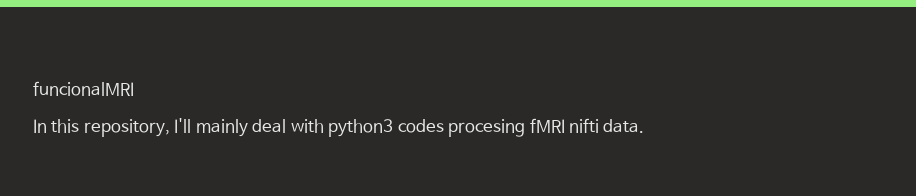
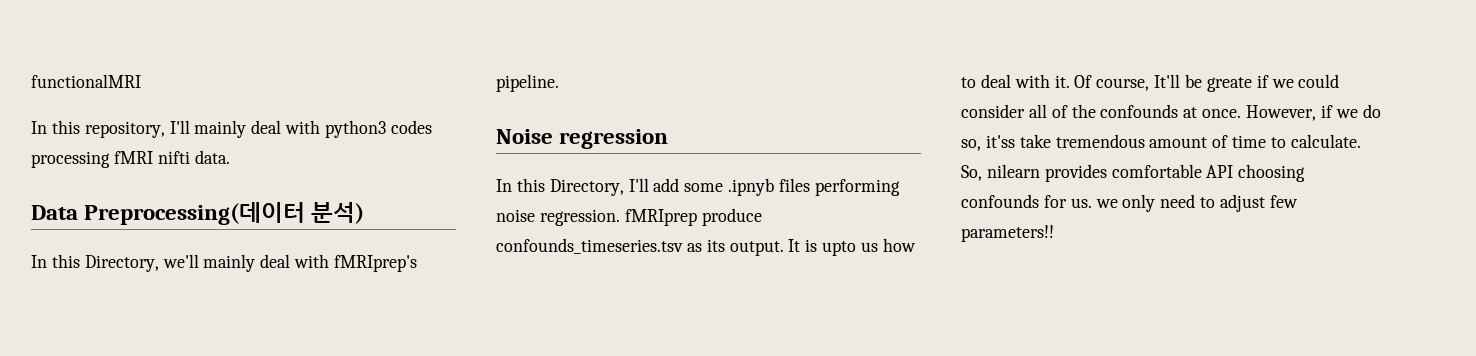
[33,81,134,96] funcionalMRI -> [31,74,141,88] functionalMRI
[448,119,526,137] procesing -> [31,151,110,168] processing
(645, 126) none -> [31,202,365,225] [31,254,418,272] [496,74,559,92] [496,129,669,149] [496,178,900,196] [496,208,762,226] [496,238,916,256] [961,74,1340,92] [961,104,1381,121] [961,134,1361,151] [961,164,1306,182] [961,194,1298,212] [961,225,1054,242] // Data Preprocessing(데이터 분석) // In this Directory, we'll mainly deal with fMRIprep's pipeline. // Noise regression // In this Directory, I'll add some .ipnyb files performing noise regression. fMRIprep produce confounds_timeseries.tsv as its output. It is upto us how to deal with it. Of course, It'll be greate if we could consider all of the confounds at once. However, if we do so, it'ss take tremendous amount of time to calculate. So, nilearn provides comfortable API choosing confounds for us. we only need to adjust few parameters!!

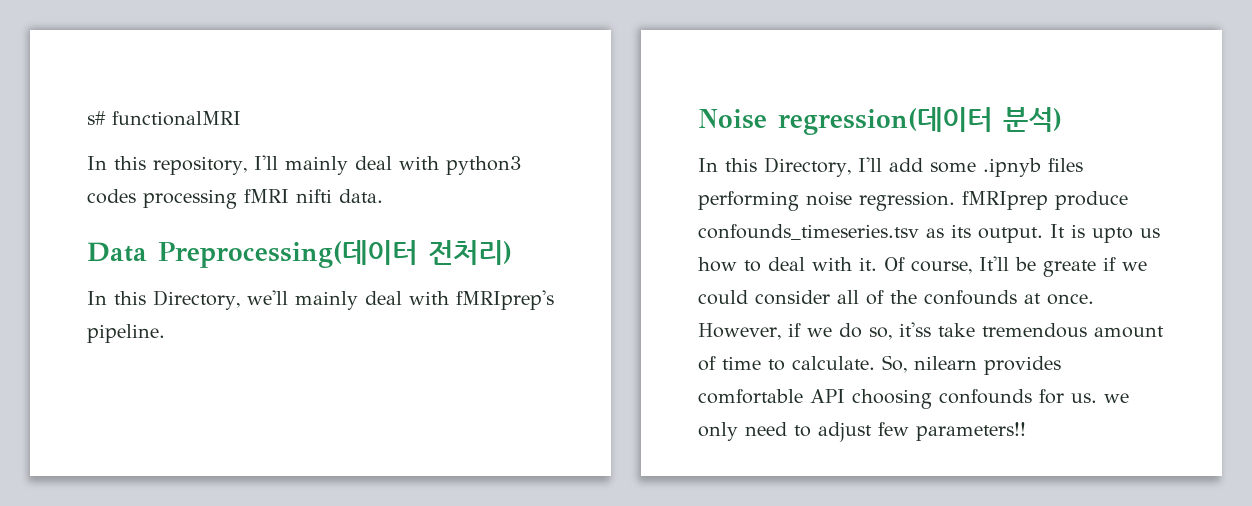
(31, 81) none -> [87,111,106,125] s#
[311,202,365,224] 분석) -> [428,240,512,265] 전처리)
[559,129,669,149] regression -> [778,107,1062,135] regression(데이터 분석)

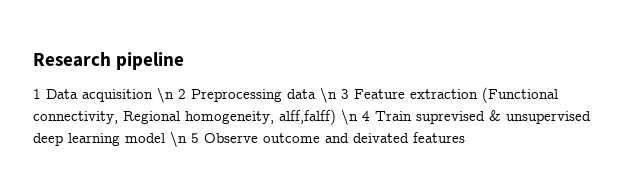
[87,111,241,126] [87,155,521,175] [87,189,383,209] [87,240,512,268] [87,290,554,310] [87,324,165,343] [698,107,1062,135] [698,157,1083,177] [698,191,1128,211] [698,224,1160,243] [698,256,1147,277] [698,290,1094,305] [698,322,1164,340] [698,355,1061,375] [698,389,1129,409] [698,422,1026,442] s# functionalMRI // In this repository, I'll mainly deal with python3 codes processing fMRI nifti data. // Data Preprocessing(데이터 전처리) // In this Directory, we'll mainly deal with fMRIprep's pipeline. // Noise regression(데이터 분석) // In this Directory, I'll add some .ipnyb files performing noise regression. fMRIprep produce confounds_timeseries.tsv as its output. It is upto us how to deal with it. Of course, It'll be greate if we could consider all of the confounds at once. However, if we do so, it'ss take tremendous amount of time to calculate. So, nilearn provides comfortable API choosing confounds for us. we only need to adjust few parameters!! -> [33,52,185,70] [33,87,558,103] [33,109,591,125] [33,131,465,147] Research pipeline // 1 Data acquisition \n 2 Preprocessing data \n 3 Feature extraction (Functional connectivity, Regional homogeneity, alff,falff) \n 4 Train suprevised & unsupervised deep learning model \n 5 Observe outcome and deivated features

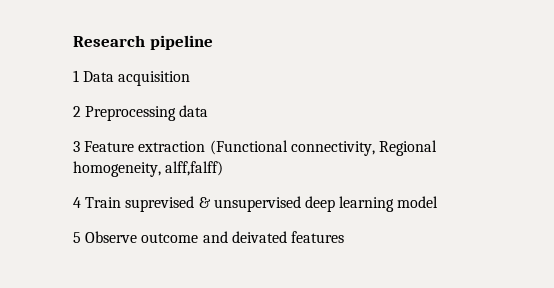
[157,87,174,103] \n -> (191, 78) //
[320,87,337,103] \n -> (209, 111) //
[341,109,358,125] \n -> (224, 168) //
[170,131,187,147] \n -> (439, 202) //

